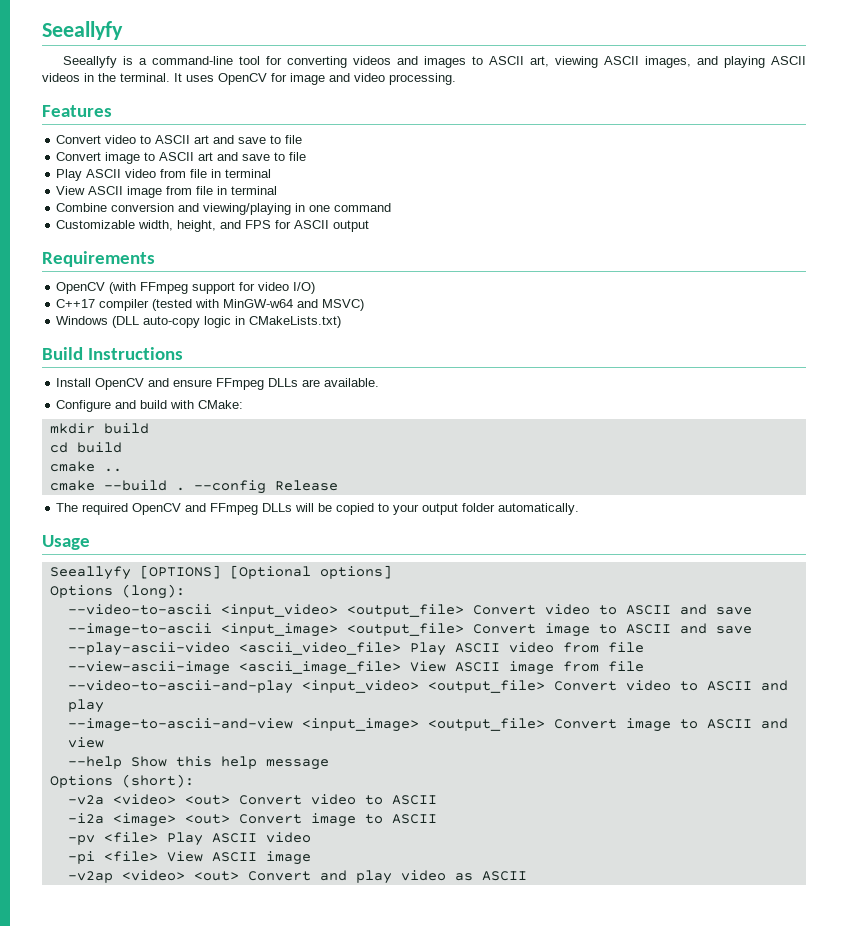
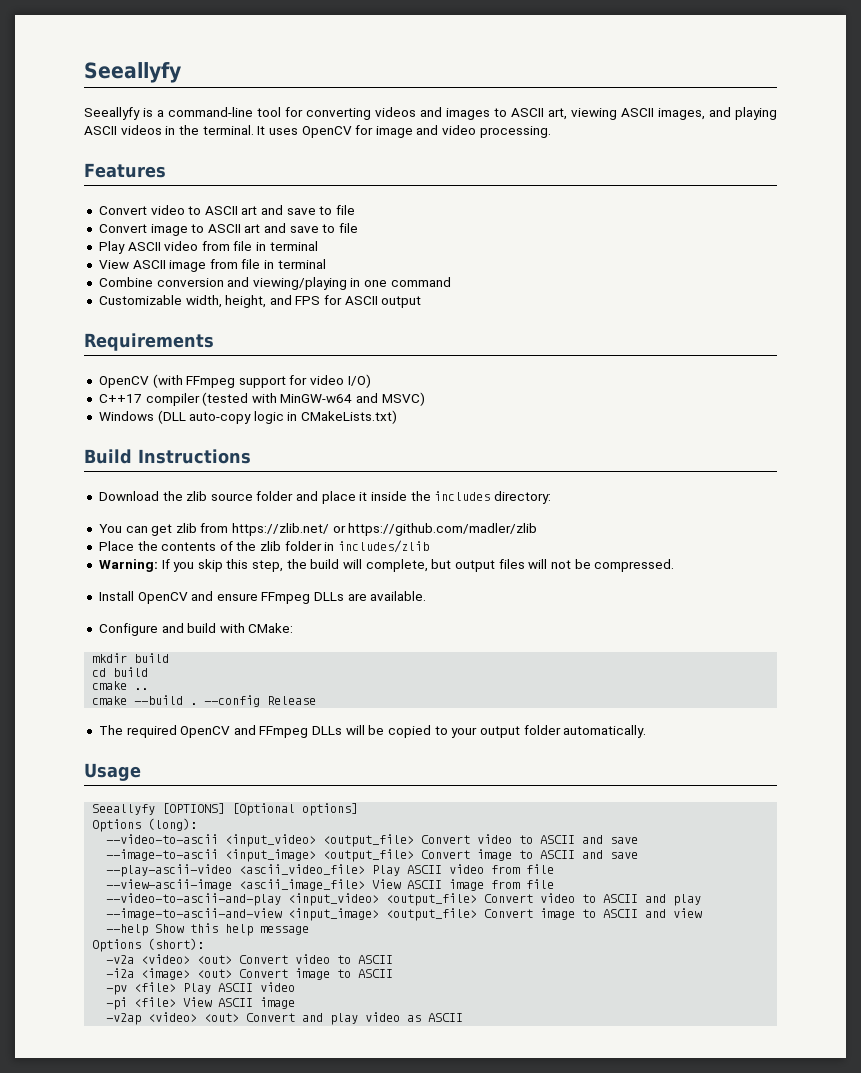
(183, 353) none -> [98,491,551,504] [98,523,538,536] [98,540,430,553] [98,559,675,572] // Download the zlib source folder and place it inside the includes directory: // You can get zlib from https://zlib.net/ or https://github.com/madler/zlib // Place the contents of the zlib folder in includes/zlib // Warning: If you skip this step, the build will complete, but output files will not be compressed.

